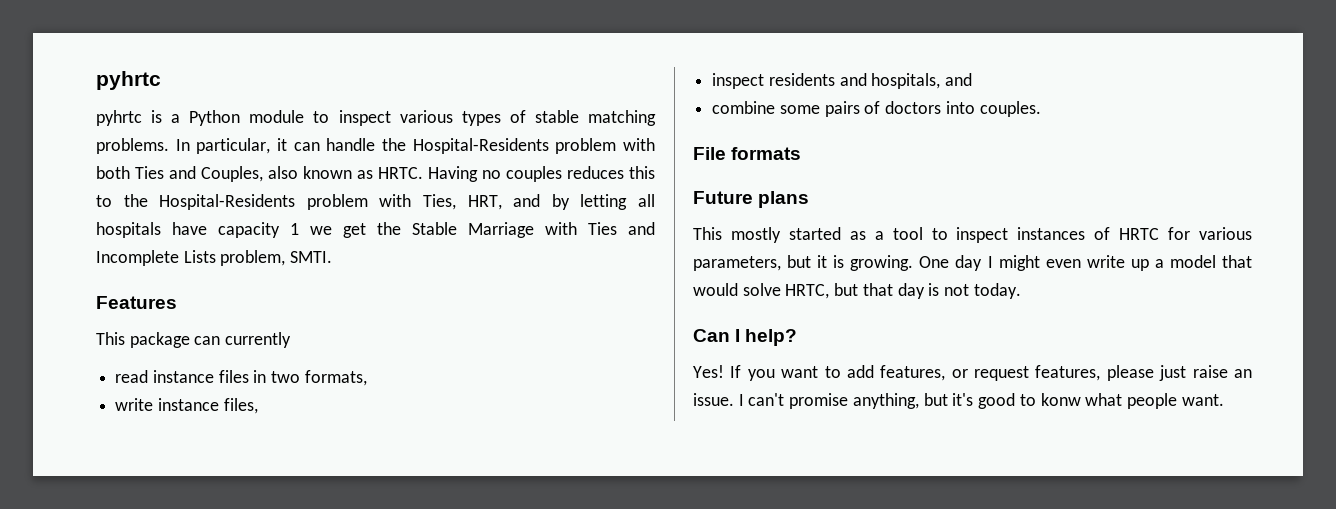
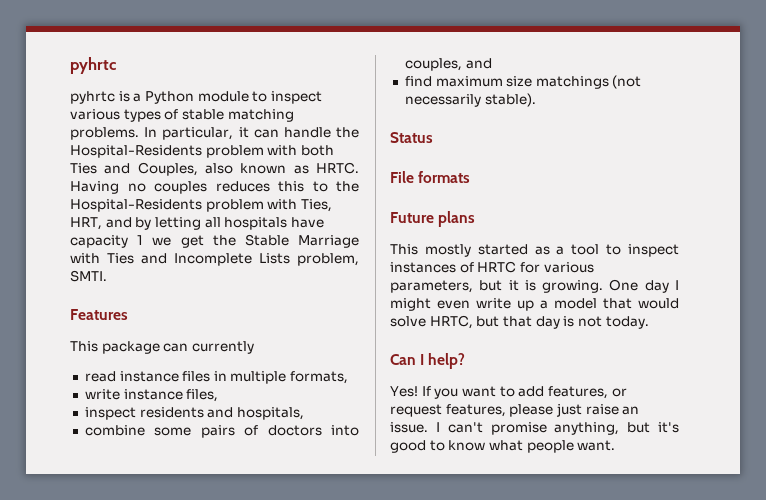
[271,371,301,383] two -> [230,371,287,384] multiple
[945,73,973,86] and -> (304, 413) none
[979,101,1041,117] couples. -> [404,58,492,71] [404,75,642,89] [404,93,536,107] [390,132,433,143] couples, and // find maximum size matchings (not necessarily stable). // Status
[1040,393,1081,406] konw -> [448,440,486,451] know

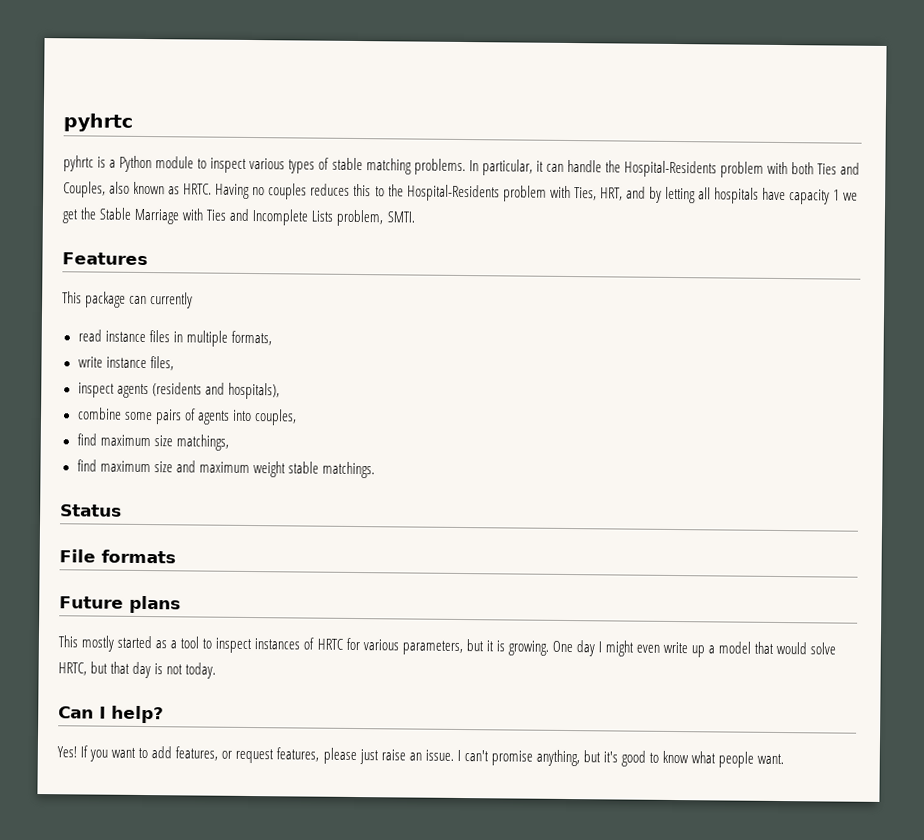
[139,407,304,420] residents and hospitals, -> [116,382,280,400] agents (residents and hospitals),
[267,425,322,436] doctors -> [196,410,230,425] agents
[465,58,492,69] [404,75,642,89] [404,93,536,107] and // find maximum size matchings (not necessarily stable). -> [76,433,229,451] [76,459,375,479] // find maximum size matchings, // find maximum size and maximum weight stable matchings.

